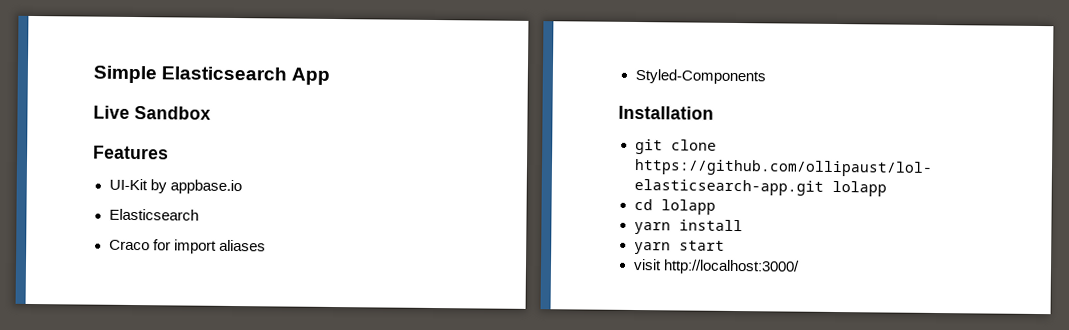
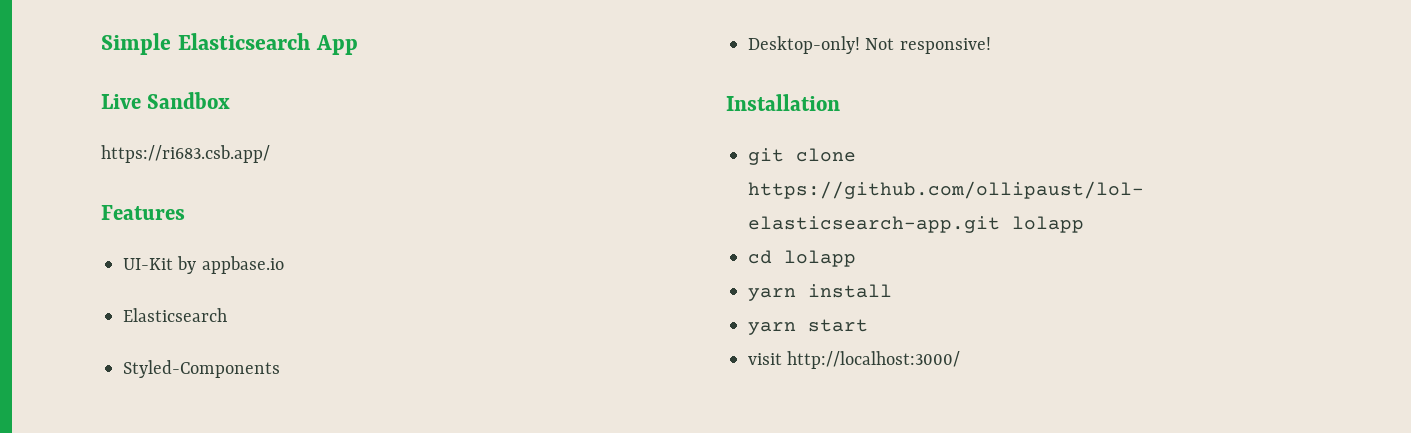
(211, 113) none -> [101,145,270,163] // https://ri683.csb.app/
[108,239,266,254] [634,68,766,85] Craco for import aliases // Styled-Components -> [123,360,280,378] [748,36,991,54] Styled-Components // Desktop-only! Not responsive!

